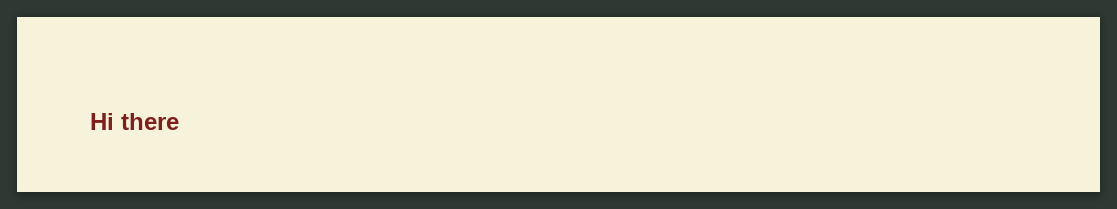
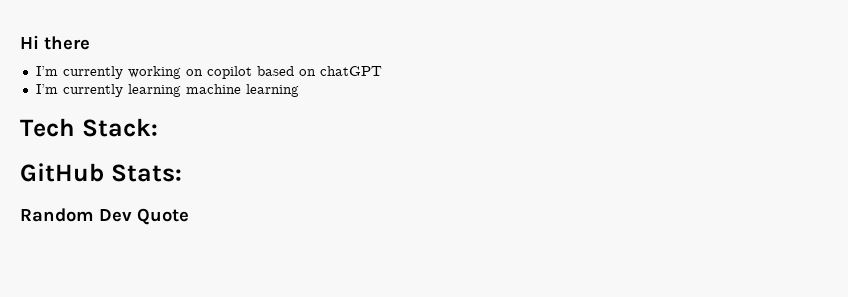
(179, 121) none -> [35,66,382,79] [35,84,299,97] [20,118,158,137] [20,163,182,182] [20,208,189,225] // I’m currently working on copilot based on chatGPT // I’m currently learning machine learning // Tech Stack: // GitHub Stats: // Random Dev Quote

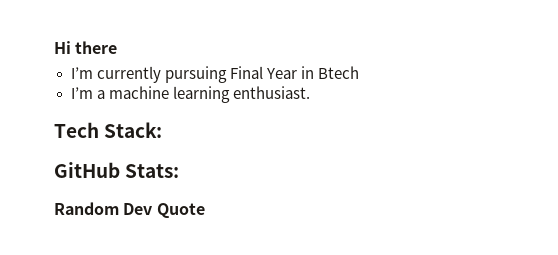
[127,66,382,79] [35,84,181,97] working on copilot based on chatGPT // I’m currently learning -> [164,66,359,83] [70,87,105,99] pursuing Final Year in Btech // I’m a
(299, 90) none -> [232,86,310,99] enthusiast.

